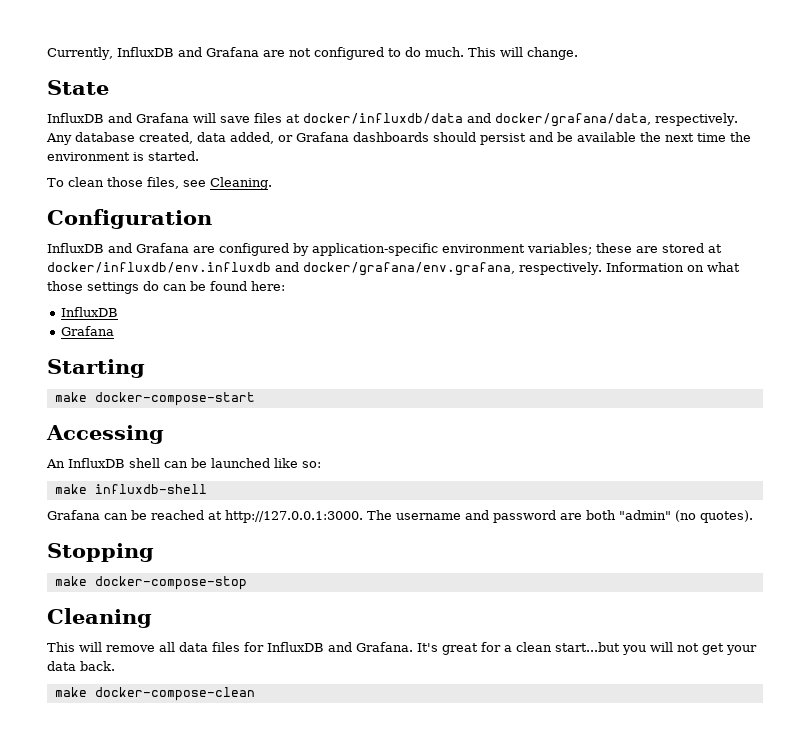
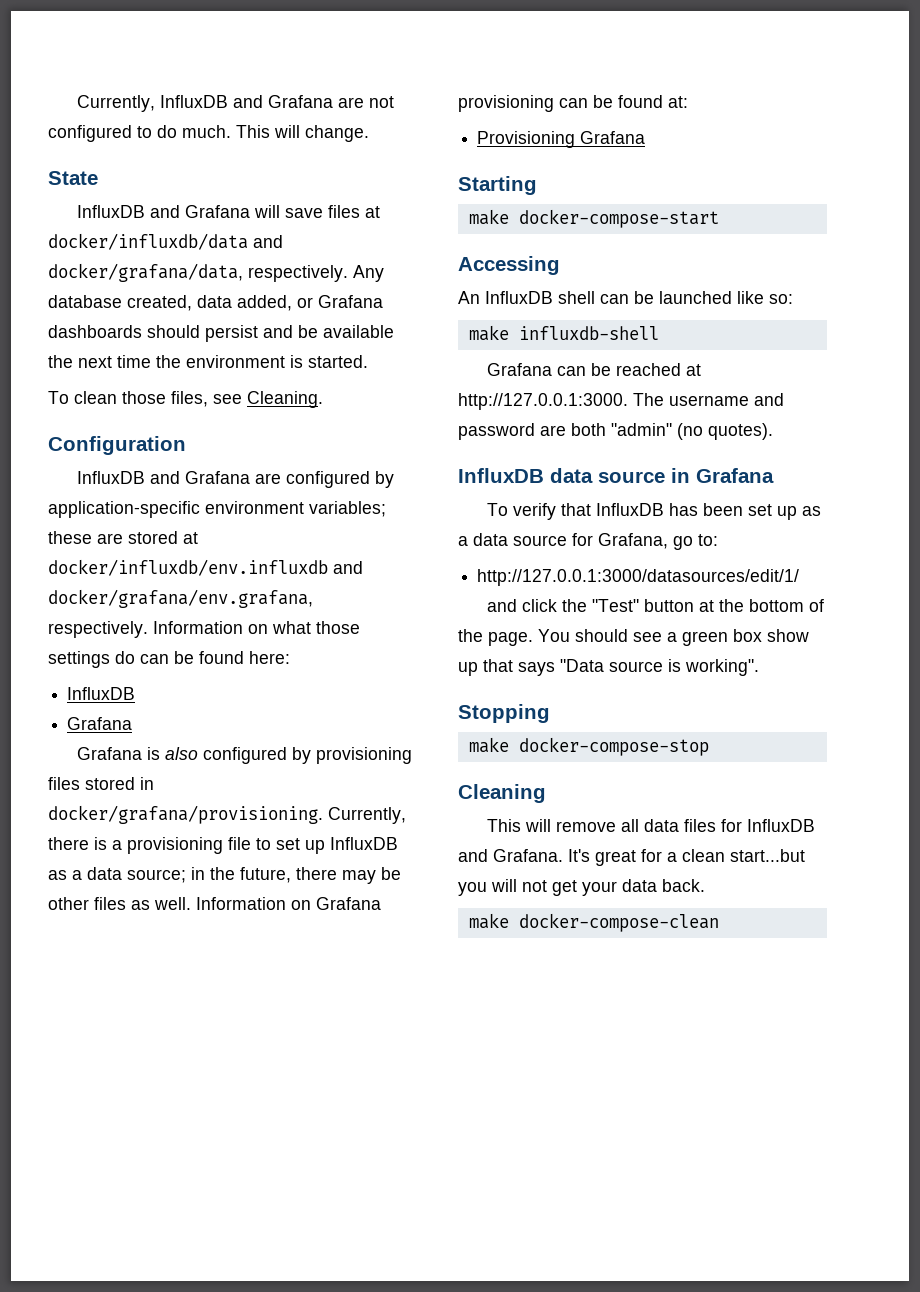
(115, 331) none -> [76,747,412,764] [48,777,154,790] [48,805,406,824] [48,837,398,854] [48,867,401,884] [48,897,381,910] [458,95,688,112] [477,131,646,148] // Grafana is also configured by provisioning files stored in docker/grafana/provisioning. Currently, there is a provisioning file to set up InfluxDB as a data source; in the future, there may be other files as well. Information on Grafana provisioning can be found at: // Provisioning Grafana
(753, 516) none -> [458,468,774,483] [486,503,821,520] [458,533,718,550] [477,569,800,586] [486,599,824,612] [458,629,809,646] [458,659,759,676] // InfluxDB data source in Grafana // To verify that InfluxDB has been set up as a data source for Grafana, go to: // http://127.0.0.1:3000/datasources/edit/1/ // and click the "Test" button at the bottom of the page. You should see a green box show up that says "Data source is working".

